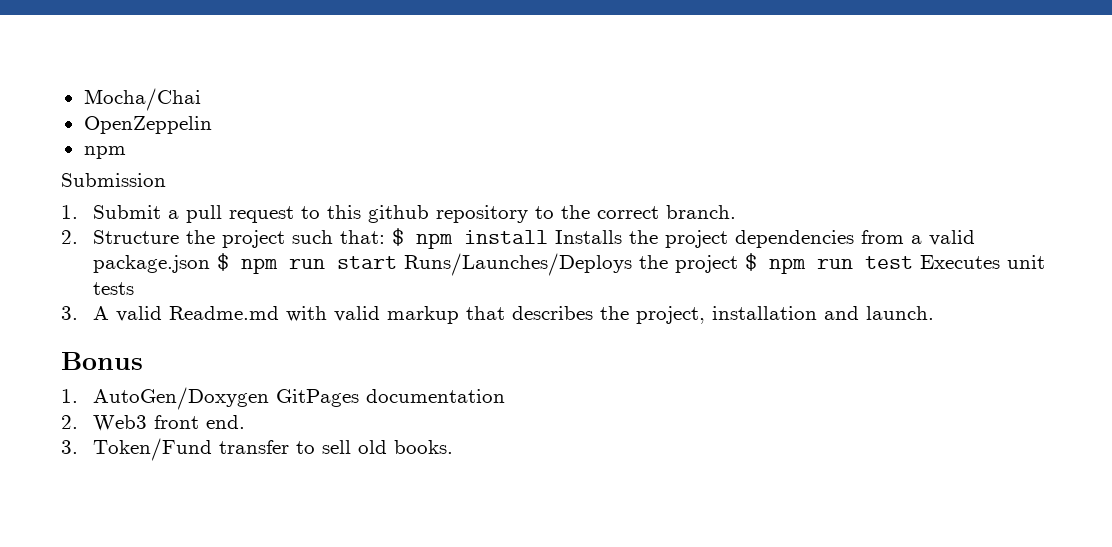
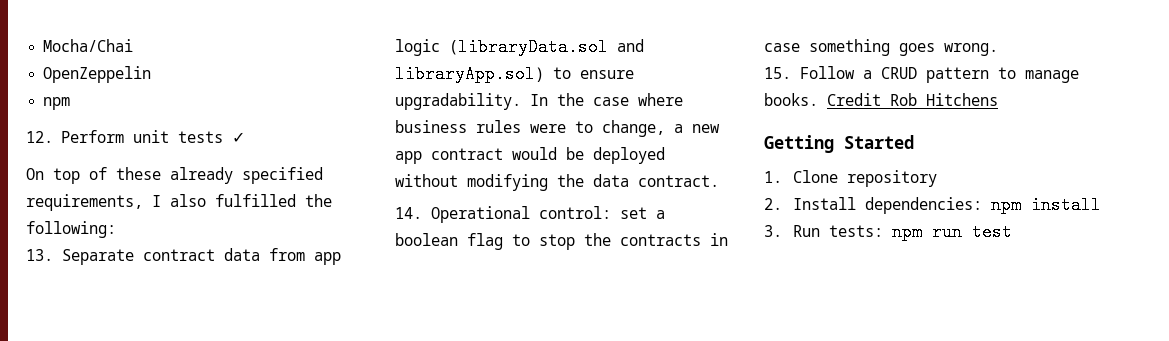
[61,173,166,187] [61,205,736,223] [61,228,975,249] [92,253,1045,276] [92,282,134,295] [61,306,934,324] [61,352,143,370] [61,387,505,410] [61,415,245,431] [61,438,453,461] Submission // 1. Submit a pull request to this github repository to the correct branch. // 2. Structure the project such that: $ npm install Installs the project dependencies from a valid package.json $ npm run start Runs/Launches/Deploys the project $ npm run test Executes unit tests // 3. A valid Readme.md with valid markup that describes the project, installation and launch. // Bonus // 1. AutoGen/Doxygen GitPages documentation // 2. Web3 front end. // 3. Token/Fund transfer to sell old books. -> [26,130,245,143] [26,167,323,184] [26,194,332,211] [26,221,116,238] [26,248,341,265] [395,38,644,56] [395,65,634,83] [395,93,683,110] [395,120,720,137] [395,147,665,164] [395,174,719,191] [395,206,665,223] [395,233,728,250] [764,39,998,56] [764,66,1079,83] [764,93,998,106] [764,135,914,153] [764,170,938,187] [764,196,1102,214] [764,223,1013,241] 12. Perform unit tests ✓ // On top of these already specified requirements, I also fulfilled the following: // 13. Separate contract data from app logic (libraryData.sol and libraryApp.sol) to ensure upgradability. In the case where business rules were to change, a new app contract would be deployed without modifying the data contract. // 14. Operational control: set a boolean flag to stop the contracts in case something goes wrong. // 15. Follow a CRUD pattern to manage books. Credit Rob Hitchens // Getting Started // 1. Clone repository // 2. Install dependencies: npm install // 3. Run tests: npm run test

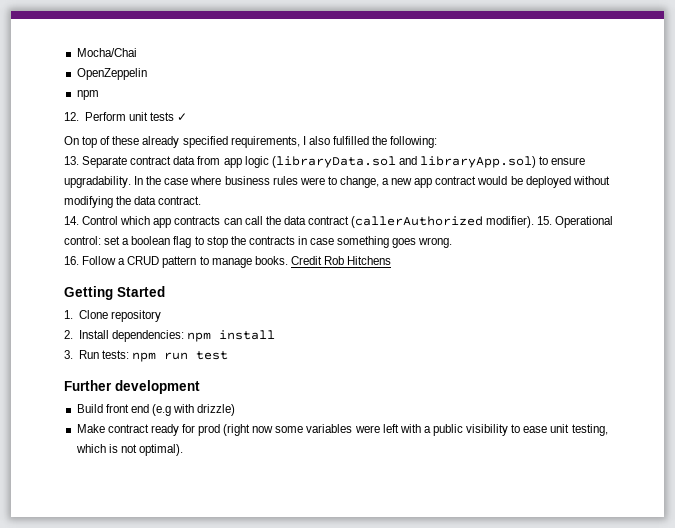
(422, 213) none -> [82,216,553,228] Control which app contracts can call the data contract (callerAuthorized modifier). 15.
[764,67,791,79] 15. -> [64,256,79,265] 16.
(1013, 232) none -> [64,380,200,394] [76,404,236,416] [76,424,608,436] [75,444,183,456] // Further development // Build front end (e.g with drizzle) // Make contract ready for prod (right now some variables were left with a public visibility to ease unit testing, which is not optimal).

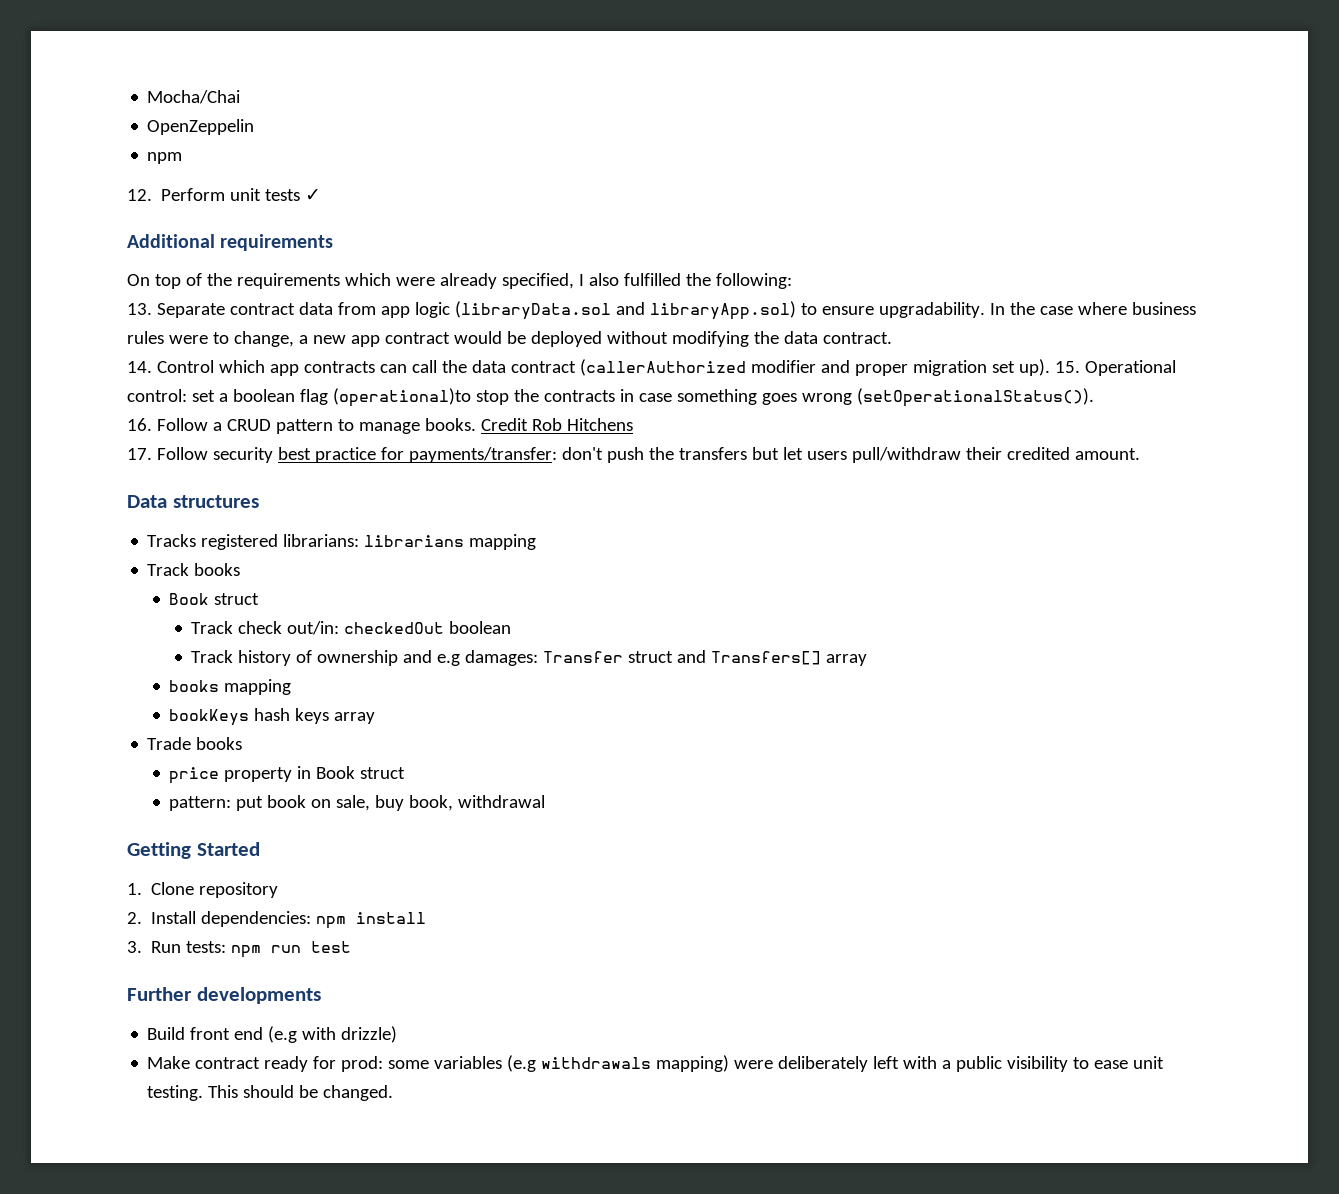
(188, 117) none -> [127,234,334,251] // Additional requirements
[112,136,300,148] these already specified requirements, -> [206,273,574,289] the requirements which were already specified,
[486,216,535,228] modifier). -> [750,359,1050,376] modifier and proper migration set up).
[194,236,204,245] to -> [332,388,471,407] (operational)to
[418,237,453,248] wrong. -> [801,388,1094,407] wrong (setOperationalStatus()).
(392, 260) none -> [127,447,1140,463] [127,495,259,508] [147,534,537,550] [147,563,241,576] [169,593,260,605] [191,621,512,635] [191,650,868,666] [169,679,292,695] [169,708,376,726] [147,737,243,750] [169,766,406,784] [169,795,546,811] // 17. Follow security best practice for payments/transfer: don't push the transfers but let users pull/withdraw their credited amount. // Data structures // Tracks registered librarians: librarians mapping // Track books // Book struct // Track check out/in: checkedOut boolean // Track history of ownership and e.g damages: Transfer struct and Transfers[] array // books mapping // bookKeys hash keys array // Trade books // price property in Book struct // pattern: put book on sale, buy book, withdrawal
[115,380,200,394] development -> [196,987,321,1004] developments
[198,424,380,436] prod (right now some variables were -> [341,1055,869,1072] prod: some variables (e.g withdrawals mapping) were deliberately
[571,424,608,436] [75,444,183,456] testing, which is not optimal). -> [147,1085,394,1101] testing. This should be changed.

